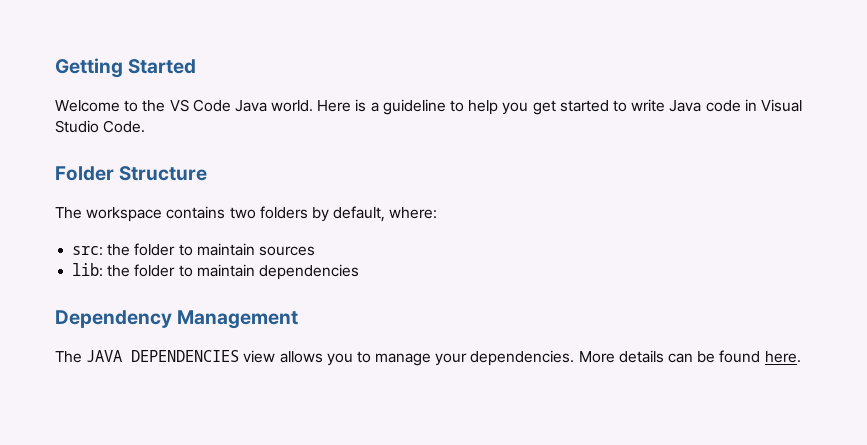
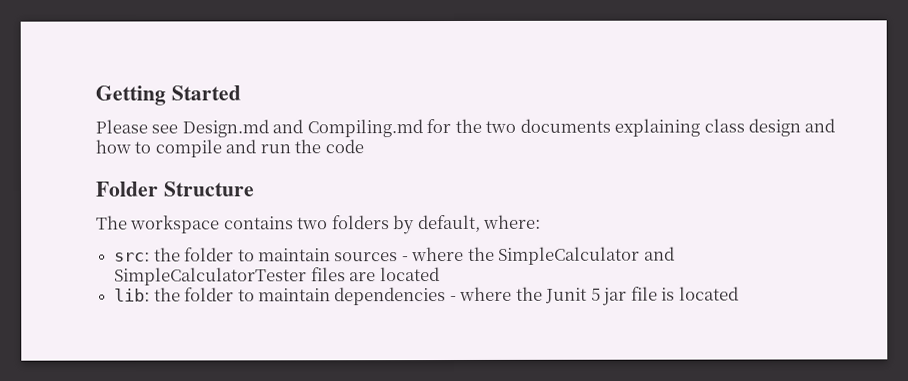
[55,99,802,115] [55,120,146,133] Welcome to the VS Code Java world. Here is a guideline to help you get started to write Java code in Visual Studio Code. -> [95,118,836,138] [95,139,364,158] Please see Design.md and Compiling.md for the two documents explaining class design and how to compile and run the code
(315, 251) none -> [401,246,675,265] [114,267,440,286] - where the SimpleCalculator and SimpleCalculatorTester files are located
[55,310,299,329] [55,350,801,366] // Dependency Management // The JAVA DEPENDENCIES view allows you to manage your dependencies. More details can be found here. -> [449,286,739,306] - where the Junit 5 jar file is located

